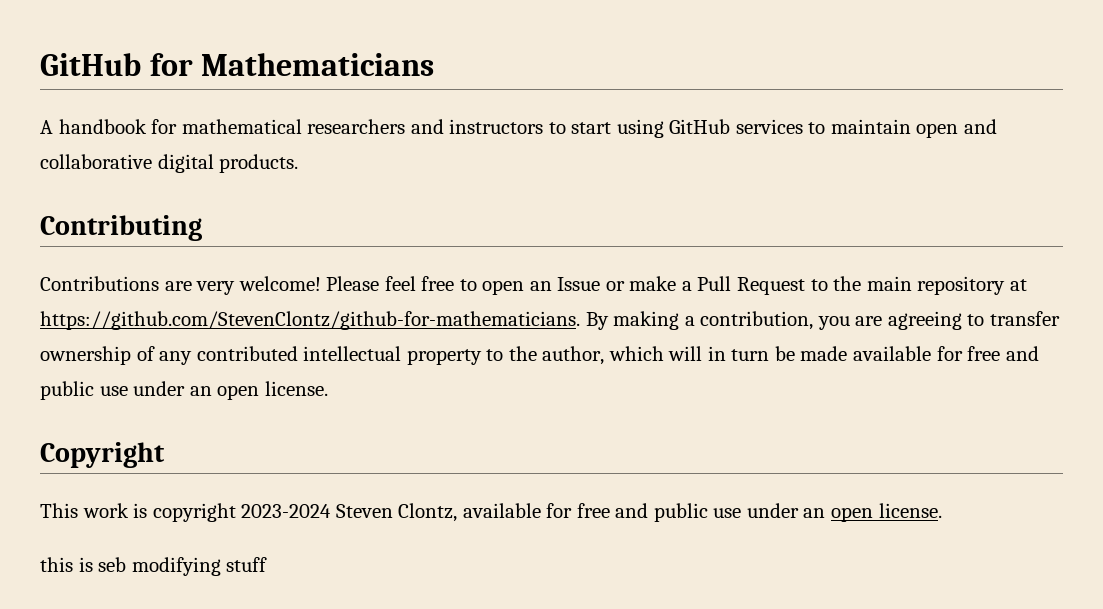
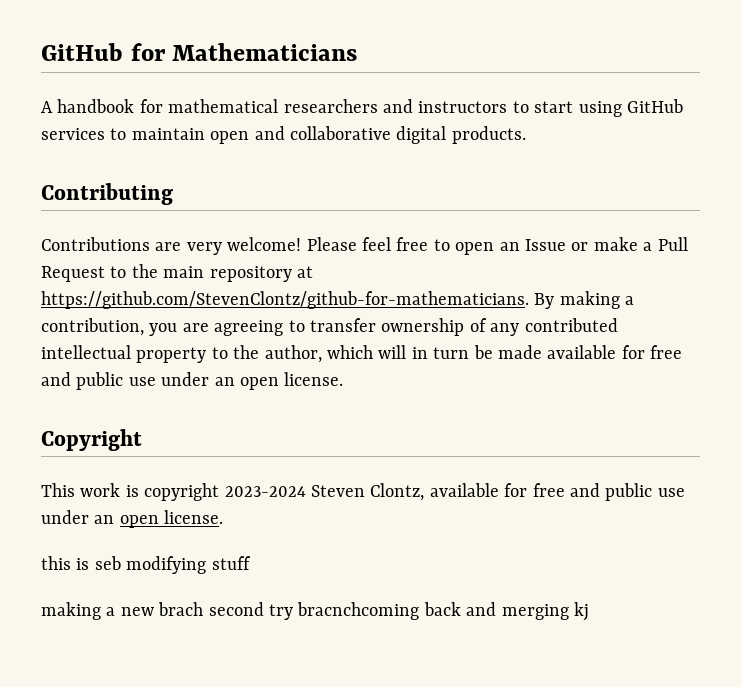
(268, 564) none -> [41,602,589,621] // making a new brach second try bracnchcoming back and merging kj

